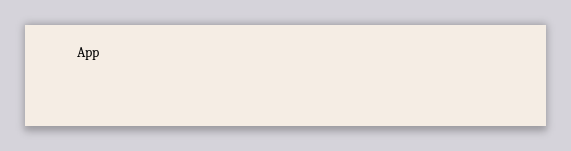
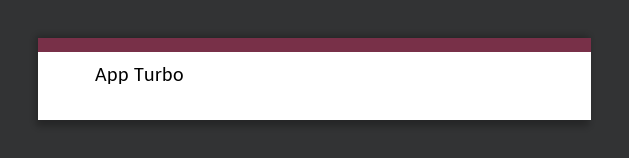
(99, 53) none -> [134,67,185,81] Turbo

